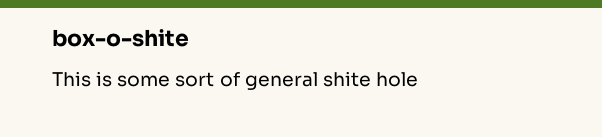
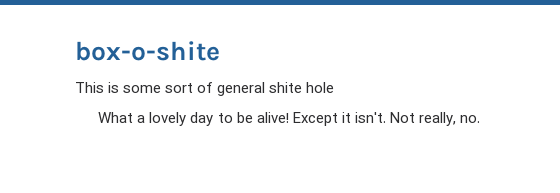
(418, 79) none -> [98,112,480,126] // What a lovely day to be alive! Except it isn't. Not really, no.

